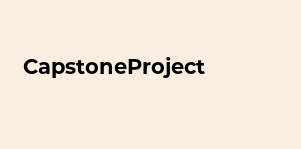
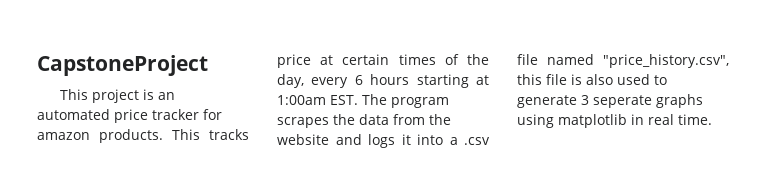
(205, 67) none -> [59,89,175,103] [37,109,222,123] [37,129,249,143] [277,54,489,68] [277,74,489,88] [277,94,449,108] [277,114,451,128] [277,134,490,148] [517,54,729,68] [517,74,667,85] [517,94,703,108] [517,114,712,128] // This project is an automated price tracker for amazon products. This tracks price at certain times of the day, every 6 hours starting at 1:00am EST. The program scrapes the data from the website and logs it into a .csv file named "price_history.csv", this file is also used to generate 3 seperate graphs using matplotlib in real time.

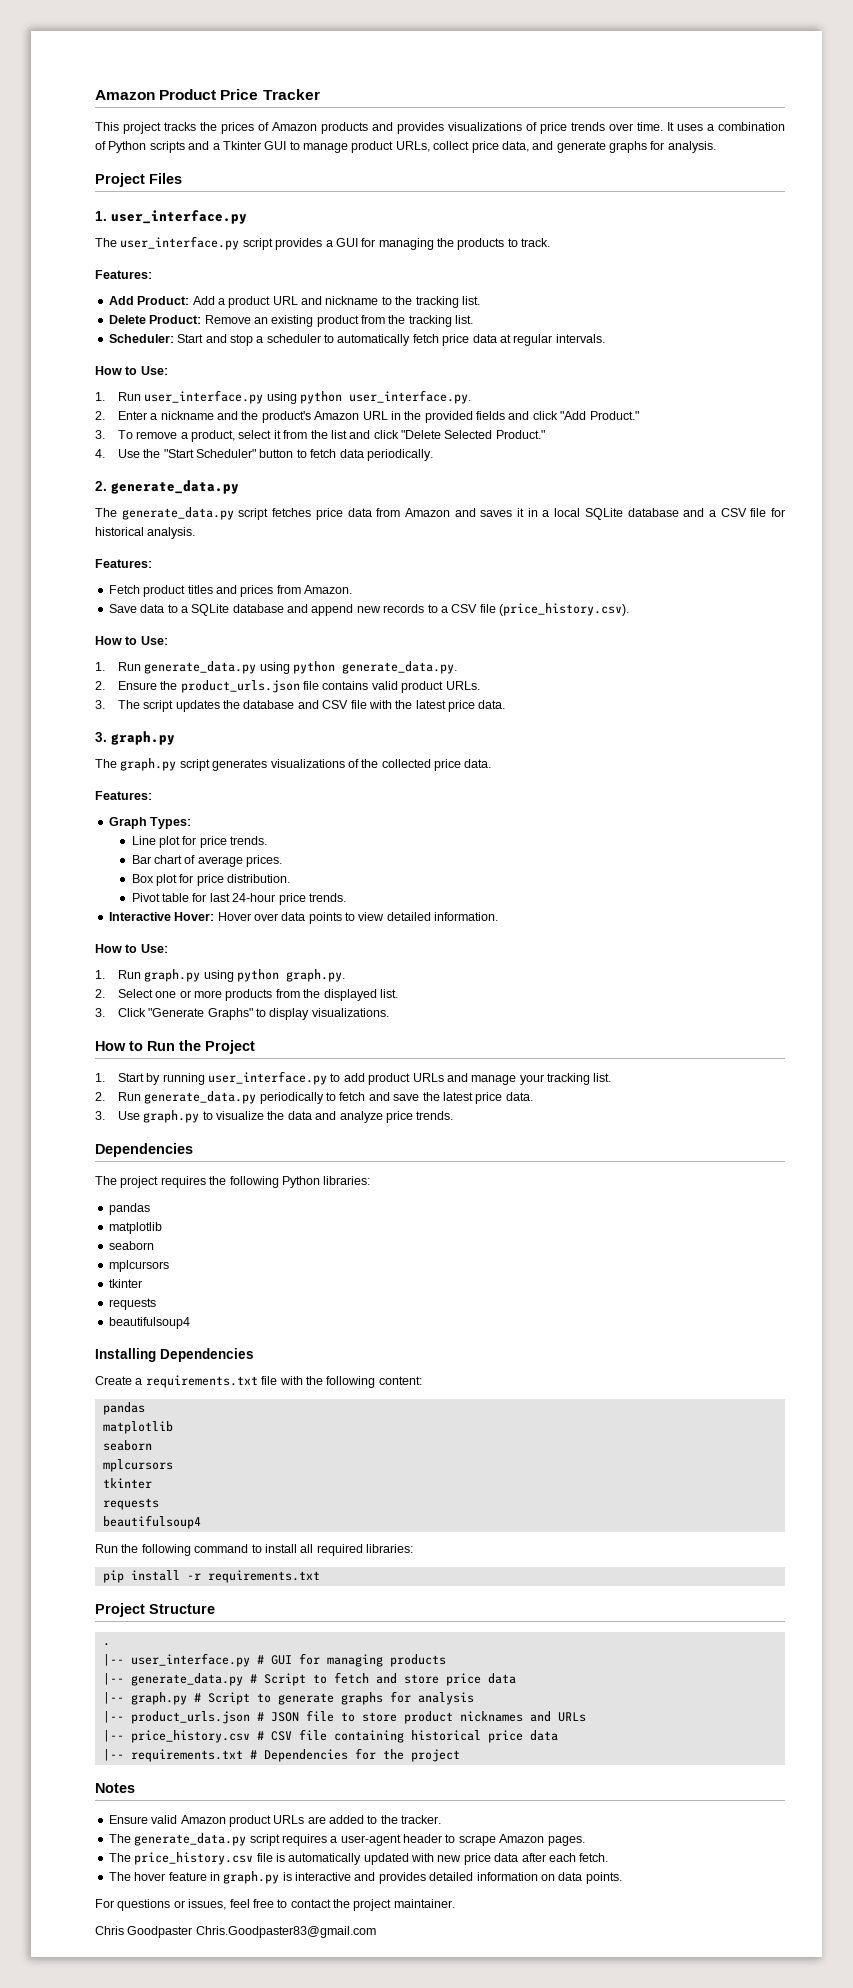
[37,55,208,76] [59,89,175,103] [37,109,222,123] [37,129,249,143] [277,54,489,68] [277,74,489,88] [277,94,449,108] [277,114,451,128] [277,134,490,148] [517,54,729,68] [517,74,667,85] [517,94,703,108] [517,114,712,128] CapstoneProject // This project is an automated price tracker for amazon products. This tracks price at certain times of the day, every 6 hours starting at 1:00am EST. The program scrapes the data from the website and logs it into a .csv file named "price_history.csv", this file is also used to generate 3 seperate graphs using matplotlib in real time. -> [95,89,320,100] [95,122,785,134] [95,141,716,153] [95,173,182,187] [95,210,247,224] [95,236,551,250] [95,270,152,279] [108,296,480,308] [108,315,474,327] [108,334,605,346] [95,366,168,375] [95,390,472,404] [95,411,639,423] [95,430,545,442] [95,449,433,461] [95,480,239,494] [95,507,786,520] [95,527,196,539] [95,559,152,568] [108,585,352,597] [108,603,629,616] [95,636,168,645] [95,661,458,674] [95,680,480,693] [95,700,506,712] [95,731,175,745] [95,758,492,771] [95,791,152,800] [108,817,192,829] [131,836,268,848] [131,855,283,867] [131,874,291,886] [131,893,346,905] [108,912,499,924] [95,944,168,953] [95,969,346,982] [95,989,398,1001] [95,1008,389,1020] [95,1040,255,1054] [95,1071,612,1085] [95,1091,533,1104] [95,1110,454,1123] [95,1143,193,1157] [95,1176,371,1188] [108,1203,150,1215] [108,1222,162,1234] [108,1241,154,1250] [108,1260,169,1272] [108,1279,142,1288] [108,1298,156,1310] [108,1317,190,1329] [95,1348,254,1362] [95,1375,422,1388] [102,1402,145,1415] [102,1421,173,1434] [102,1440,152,1451] [102,1459,173,1472] [102,1478,152,1489] [102,1498,159,1510] [102,1515,201,1529] [95,1544,413,1556] [102,1570,320,1583] [95,1603,215,1617] [102,1643,110,1646] [102,1653,446,1667] [102,1672,516,1686] [102,1691,474,1705] [102,1710,586,1724] [102,1729,558,1743] [102,1748,460,1762] [95,1783,135,1793] [108,1815,442,1827] [108,1833,585,1846] [108,1852,609,1865] [108,1871,622,1884] [95,1899,455,1911] [95,1926,376,1938] Amazon Product Price Tracker // This project tracks the prices of Amazon products and provides visualizations of price trends over time. It uses a combination of Python scripts and a Tkinter GUI to manage product URLs, collect price data, and generate graphs for analysis. // Project Files // 1. user_interface.py // The user_interface.py script provides a GUI for managing the products to track. // Features: // Add Product: Add a product URL and nickname to the tracking list. // Delete Product: Remove an existing product from the tracking list. // Scheduler: Start and stop a scheduler to automatically fetch price data at regular intervals. // How to Use: // 1. Run user_interface.py using python user_interface.py. // 2. Enter a nickname and the product's Amazon URL in the provided fields and click "Add Product." // 3. To remove a product, select it from the list and click "Delete Selected Product." // 4. Use the "Start Scheduler" button to fetch data periodically. // 2. generate_data.py // The generate_data.py script fetches price data from Amazon and saves it in a local SQLite database and a CSV file for historical analysis. // Features: // Fetch product titles and prices from Amazon. // Save data to a SQLite database and append new records to a CSV file (price_history.csv). // How to Use: // 1. Run generate_data.py using python generate_data.py. // 2. Ensure the product_urls.json file contains valid product URLs. // 3. The script updates the database and CSV file with the latest price data. // 3. graph.py // The graph.py script generates visualizations of the collected price data. // Features: // Graph Types: // Line plot for price trends. // Bar chart of average prices. // Box plot for price distribution. // Pivot table for last 24-hour price trends. // Interactive Hover: Hover over data points to view detailed information. // How to Use: // 1. Run graph.py using python graph.py. // 2. Select one or more products from the displayed list. // 3. Click "Generate Graphs" to display visualizations. // How to Run the Project // 1. Start by running user_interface.py to add product URLs and manage your tracking list. // 2. Run generate_data.py periodically to fetch and save the latest price data. // 3. Use graph.py to visualize the data and analyze price trends. // Dependencies // The project requires the following Python libraries: // pandas // matplotlib // seaborn // mplcursors // tkinter // requests // beautifulsoup4 // Installing Dependencies // Create a requirements.txt file with the following content: // pandas // matplotlib // seaborn // mplcursors // tkinter // requests // beautifulsoup4 // Run the following command to install all required libraries: // pip install -r requirements.txt // Project Structure // . // |-- user_interface.py # GUI for managing products // |-- generate_data.py # Script to fetch and store price data // |-- graph.py # Script to generate graphs for analysis // |-- product_urls.json # JSON file to store product nicknames and URLs // |-- price_history.csv # CSV file containing historical price data // |-- requirements.txt # Dependencies for the project // Notes // Ensure valid Amazon product URLs are added to the tracker. // The generate_data.py script requires a user-agent header to scrape Amazon pages. // The price_history.csv file is automatically updated with new price data after each fetch. // The hover feature in graph.py is interactive and provides detailed information on data points. // For questions or issues, feel free to contact the project maintainer. // Chris Goodpaster Chris.Goodpaster83@gmail.com

